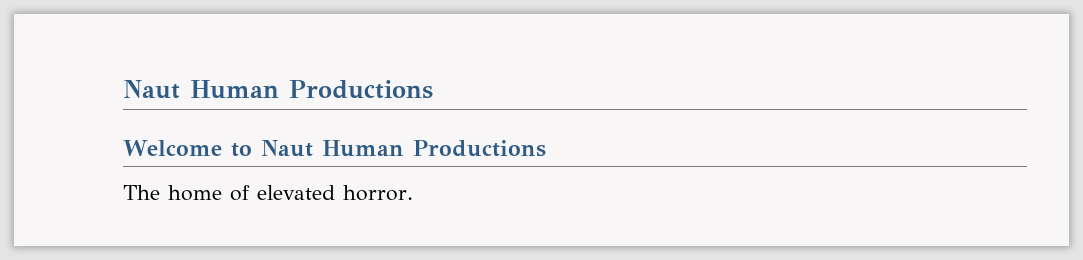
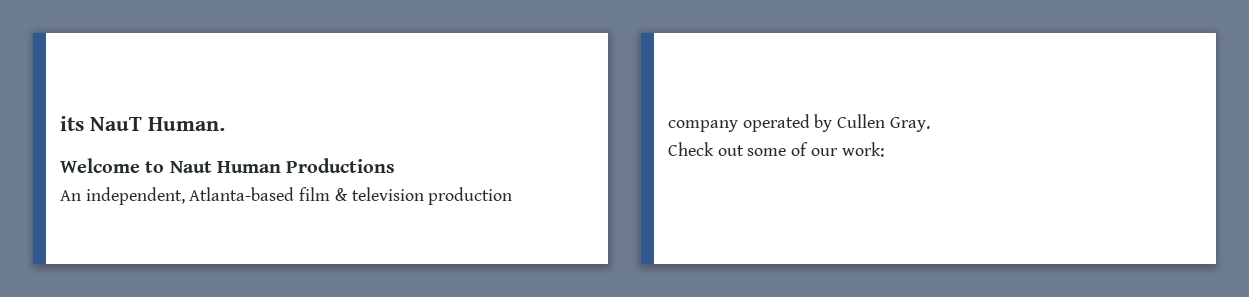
[123,80,433,99] Naut Human Productions -> [60,116,225,131] its NauT Human.
[123,185,413,201] The home of elevated horror. -> [60,187,513,205] [668,114,930,132] [668,142,884,157] An independent, Atlanta-based film & television production company operated by Cullen Gray. // Check out some of our work:

